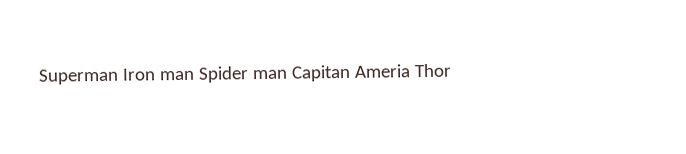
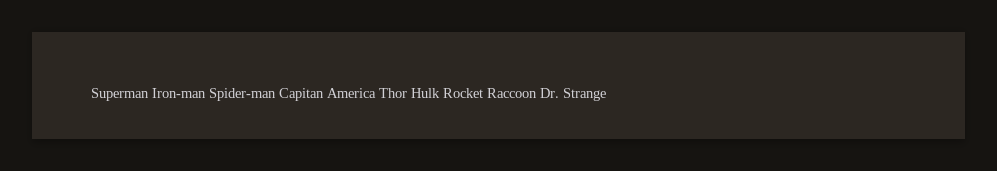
[121,63,452,83] Iron man Spider man Capitan Ameria Thor -> [152,88,606,101] Iron-man Spider-man Capitan America Thor Hulk Rocket Raccoon Dr. Strange

